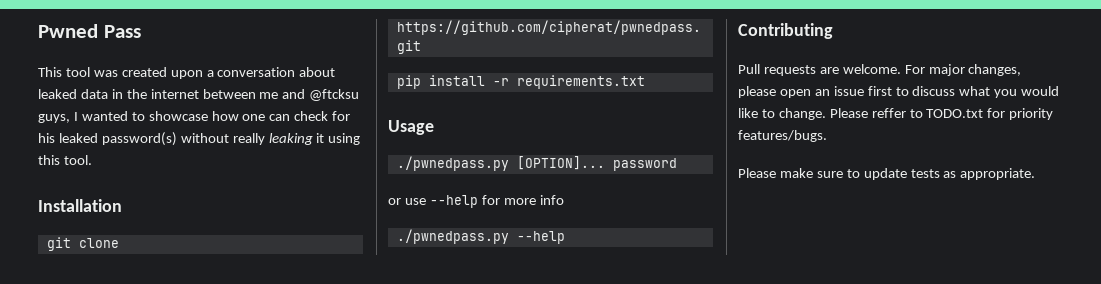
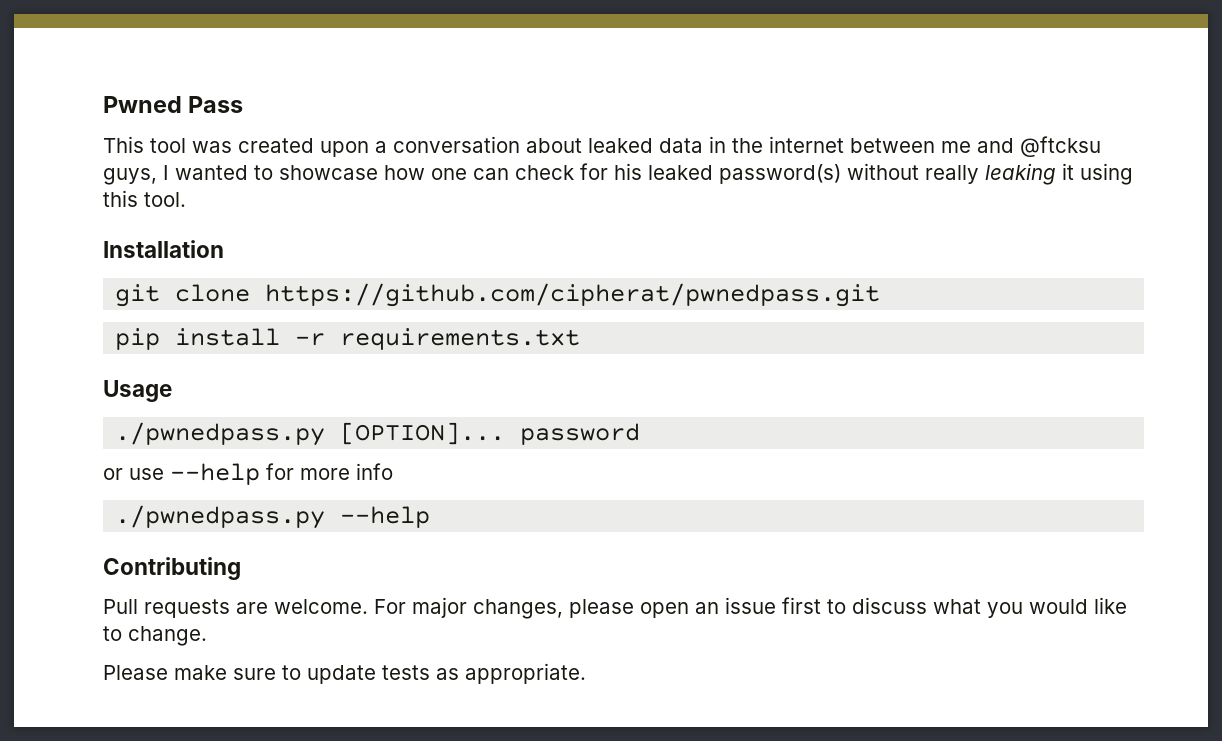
[829,108,1054,120] [738,130,827,142] Please reffer to TODO.txt for priority features/bugs. -> (207, 636) none

